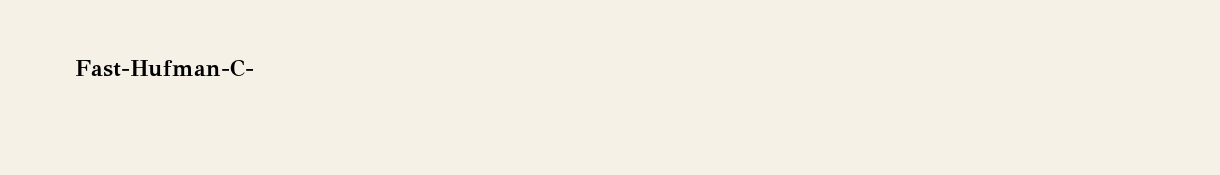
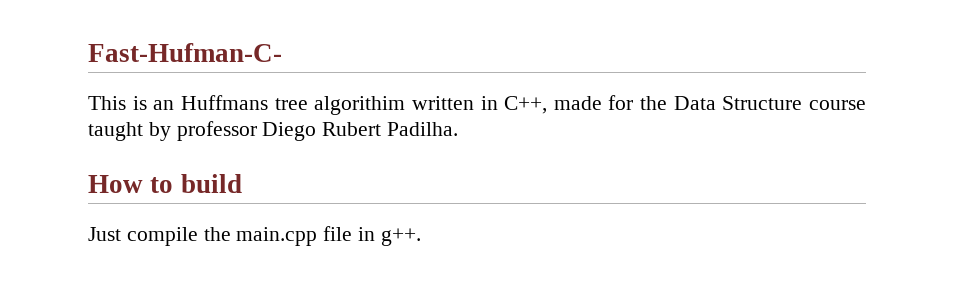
(254, 68) none -> [88,95,866,115] [88,121,459,141] [88,174,242,193] [88,226,421,246] // This is an Huffmans tree algorithim written in C++, made for the Data Structure course taught by professor Diego Rubert Padilha. // How to build // Just compile the main.cpp file in g++.

